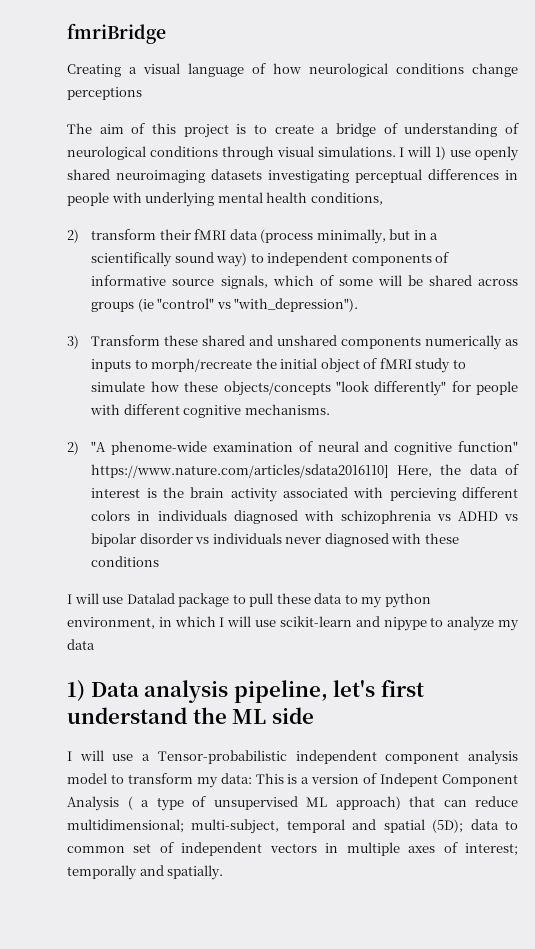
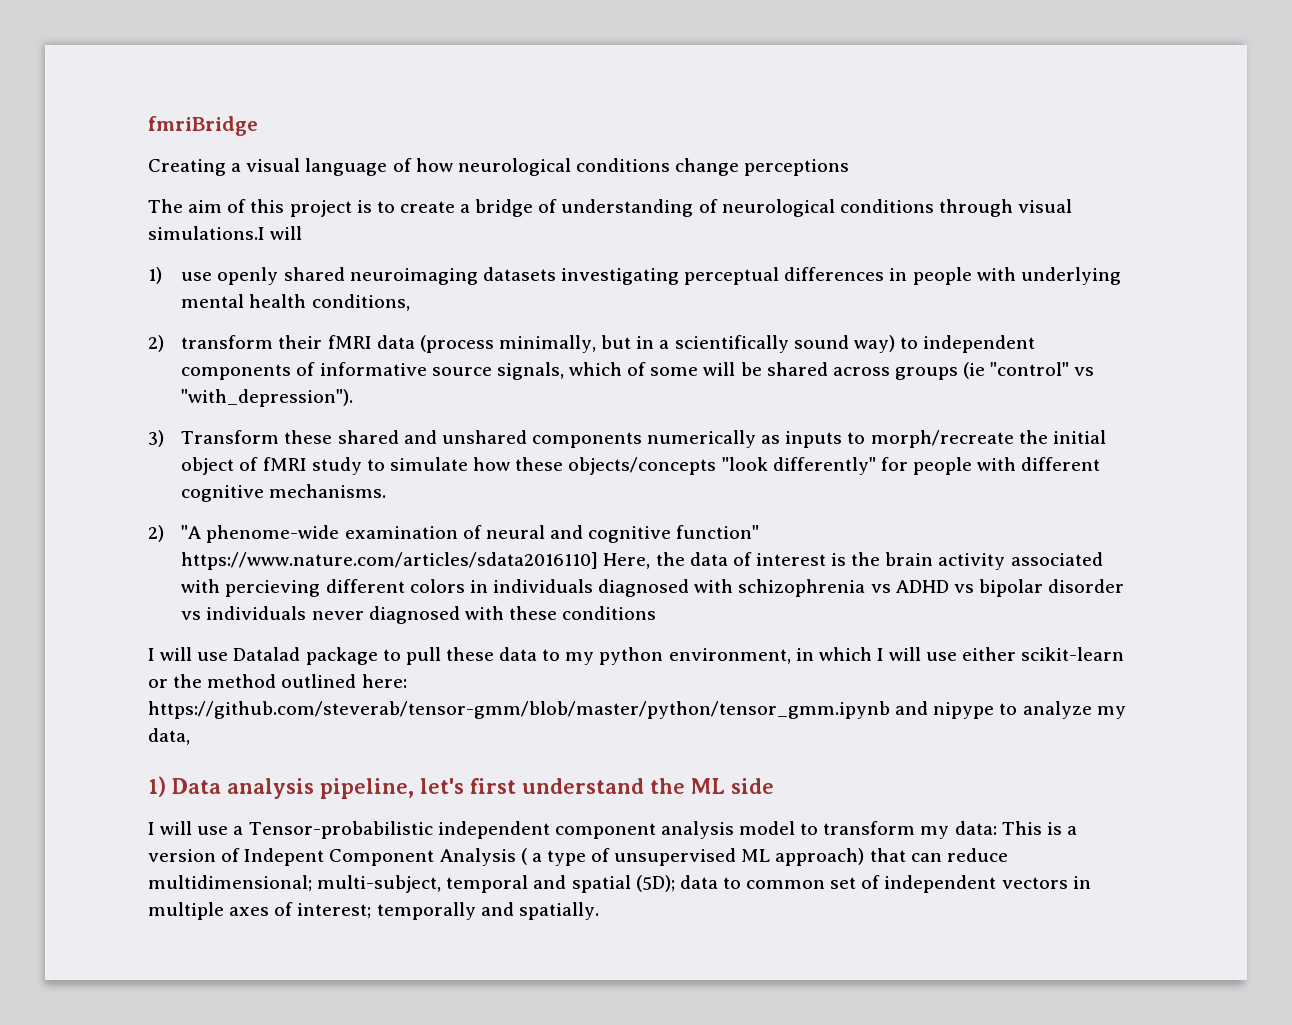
[317,146,432,157] simulations. I will -> [148,226,303,240] simulations.I will //
[279,616,352,627] scikit-learn -> [962,647,1125,661] [148,674,407,688] [148,701,890,719] either scikit-learn or the method outlined here: https://github.com/steverab/tensor-gmm/blob/master/python/tensor_gmm.ipynb
[67,639,95,650] data -> [148,728,190,745] data,

